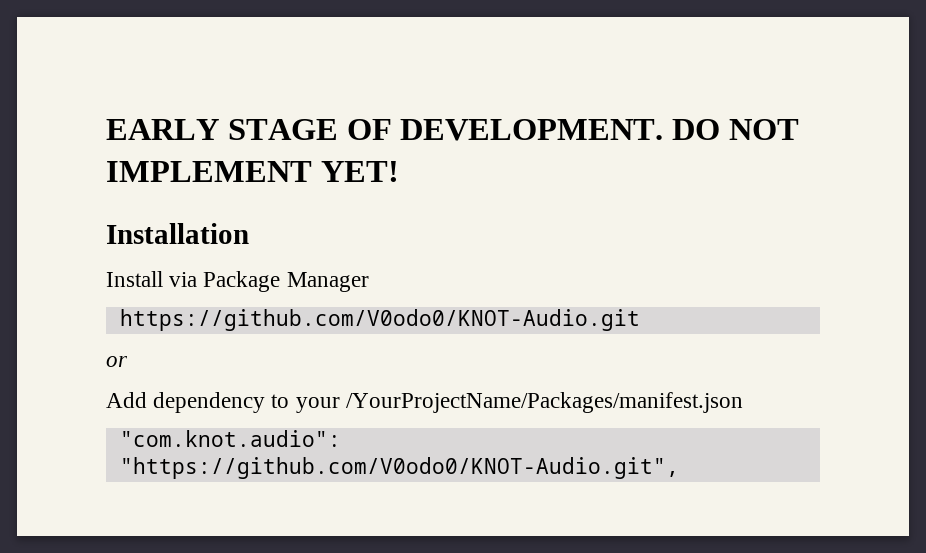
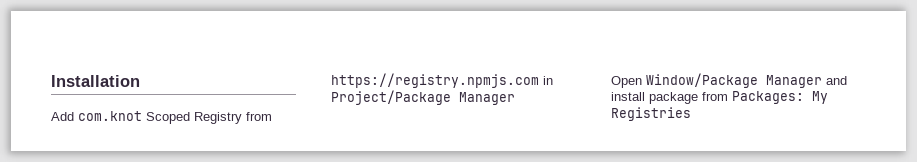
[106,119,799,141] [106,161,399,182] [106,223,249,244] [106,271,369,292] [119,309,640,331] [106,356,128,367] [106,392,743,413] [119,430,341,447] [119,457,679,479] EARLY STAGE OF DEVELOPMENT. DO NOT IMPLEMENT YET! // Installation // Install via Package Manager // https://github.com/V0odo0/KNOT-Audio.git // or // Add dependency to your /YourProjectName/Packages/manifest.json // "com.knot.audio": "https://github.com/V0odo0/KNOT-Audio.git", -> [51,75,140,87] [51,111,272,124] [331,73,553,88] [331,90,515,105] [611,73,847,88] [611,91,828,104] [611,107,691,121] Installation // Add com.knot Scoped Registry from https://registry.npmjs.com in Project/Package Manager // Open Window/Package Manager and install package from Packages: My Registries

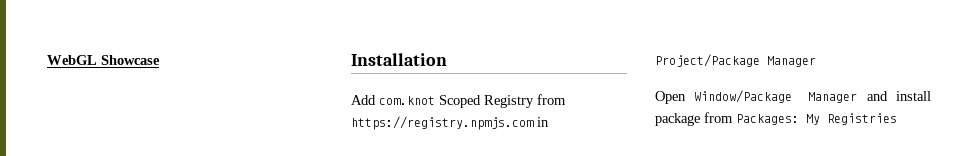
(51, 81) none -> [47,55,160,65] WebGL Showcase //

